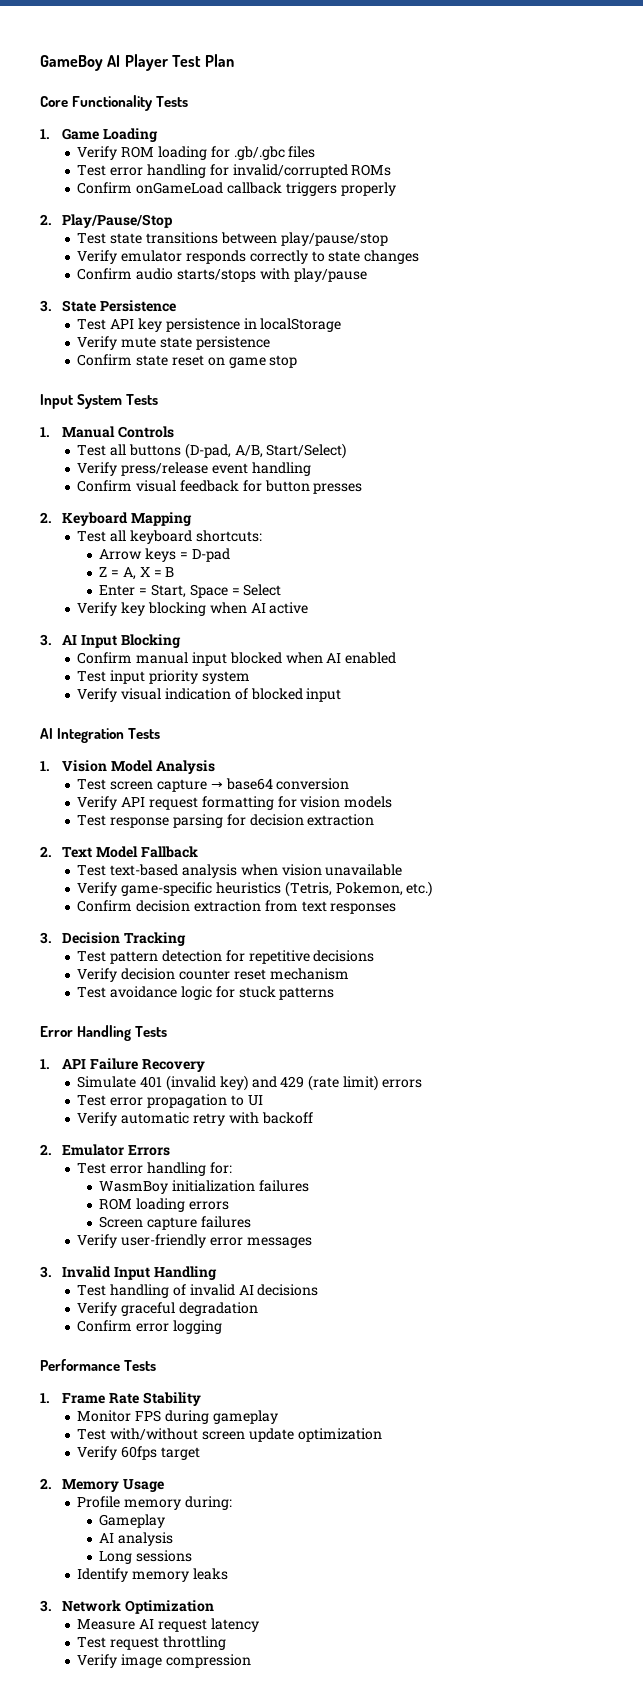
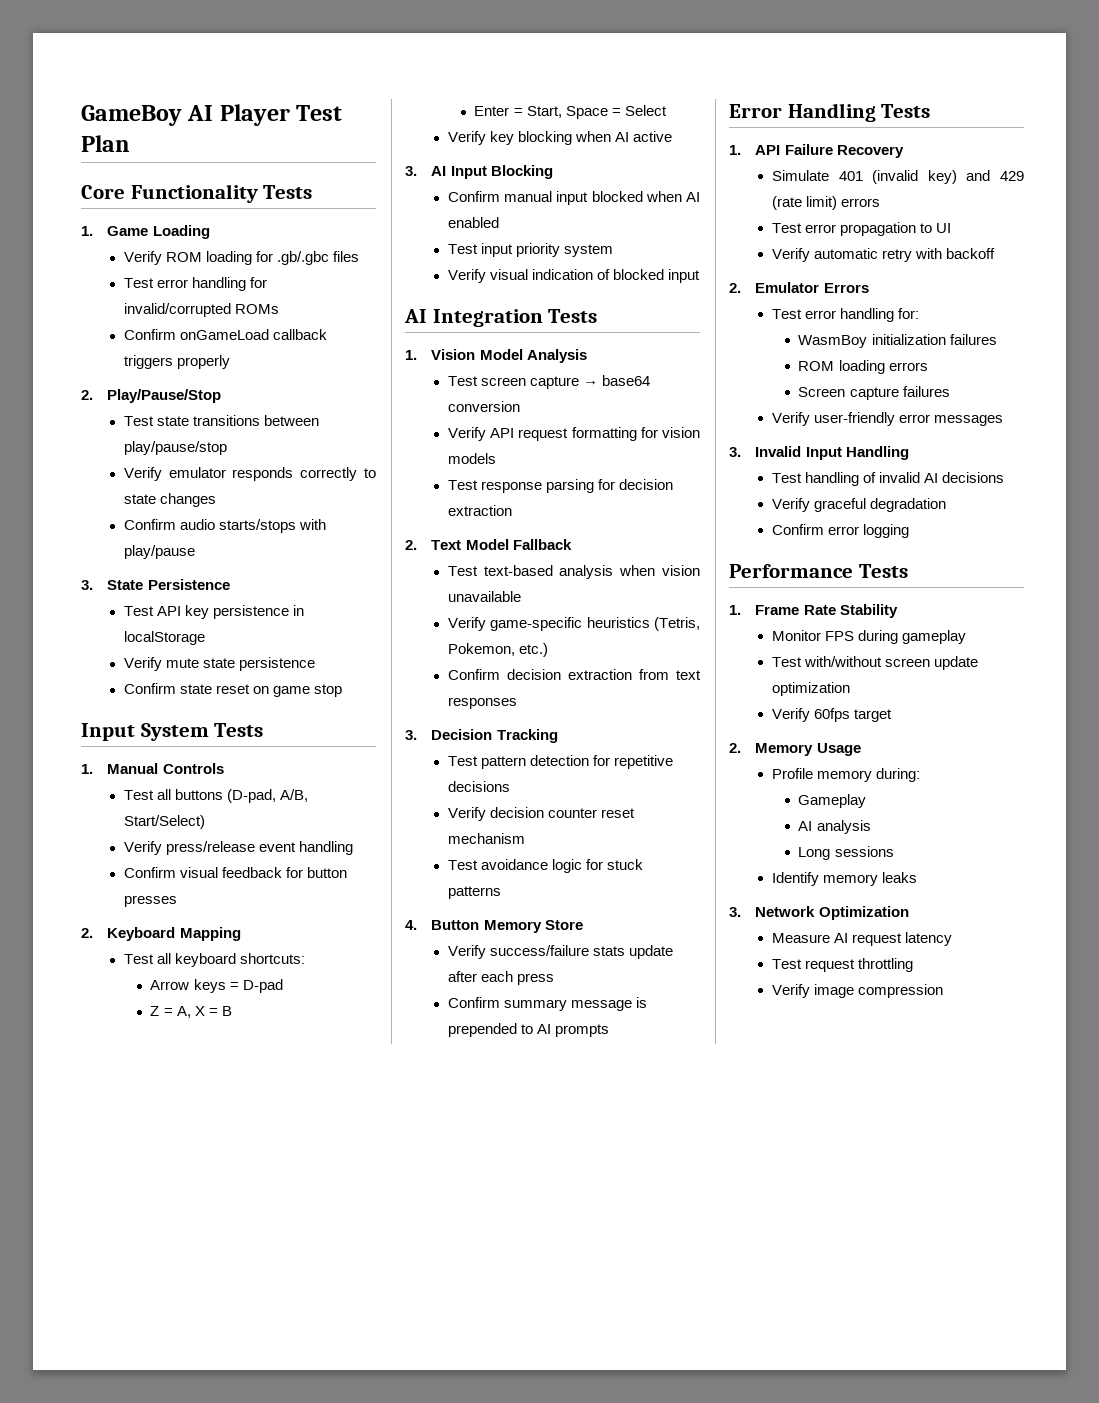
(335, 993) none -> [405,920,583,933] [447,945,674,959] [447,971,555,985] [447,997,648,1011] [447,1023,610,1037] // 4. Button Memory Store // Verify success/failure stats update after each press // Confirm summary message is prepended to AI prompts

